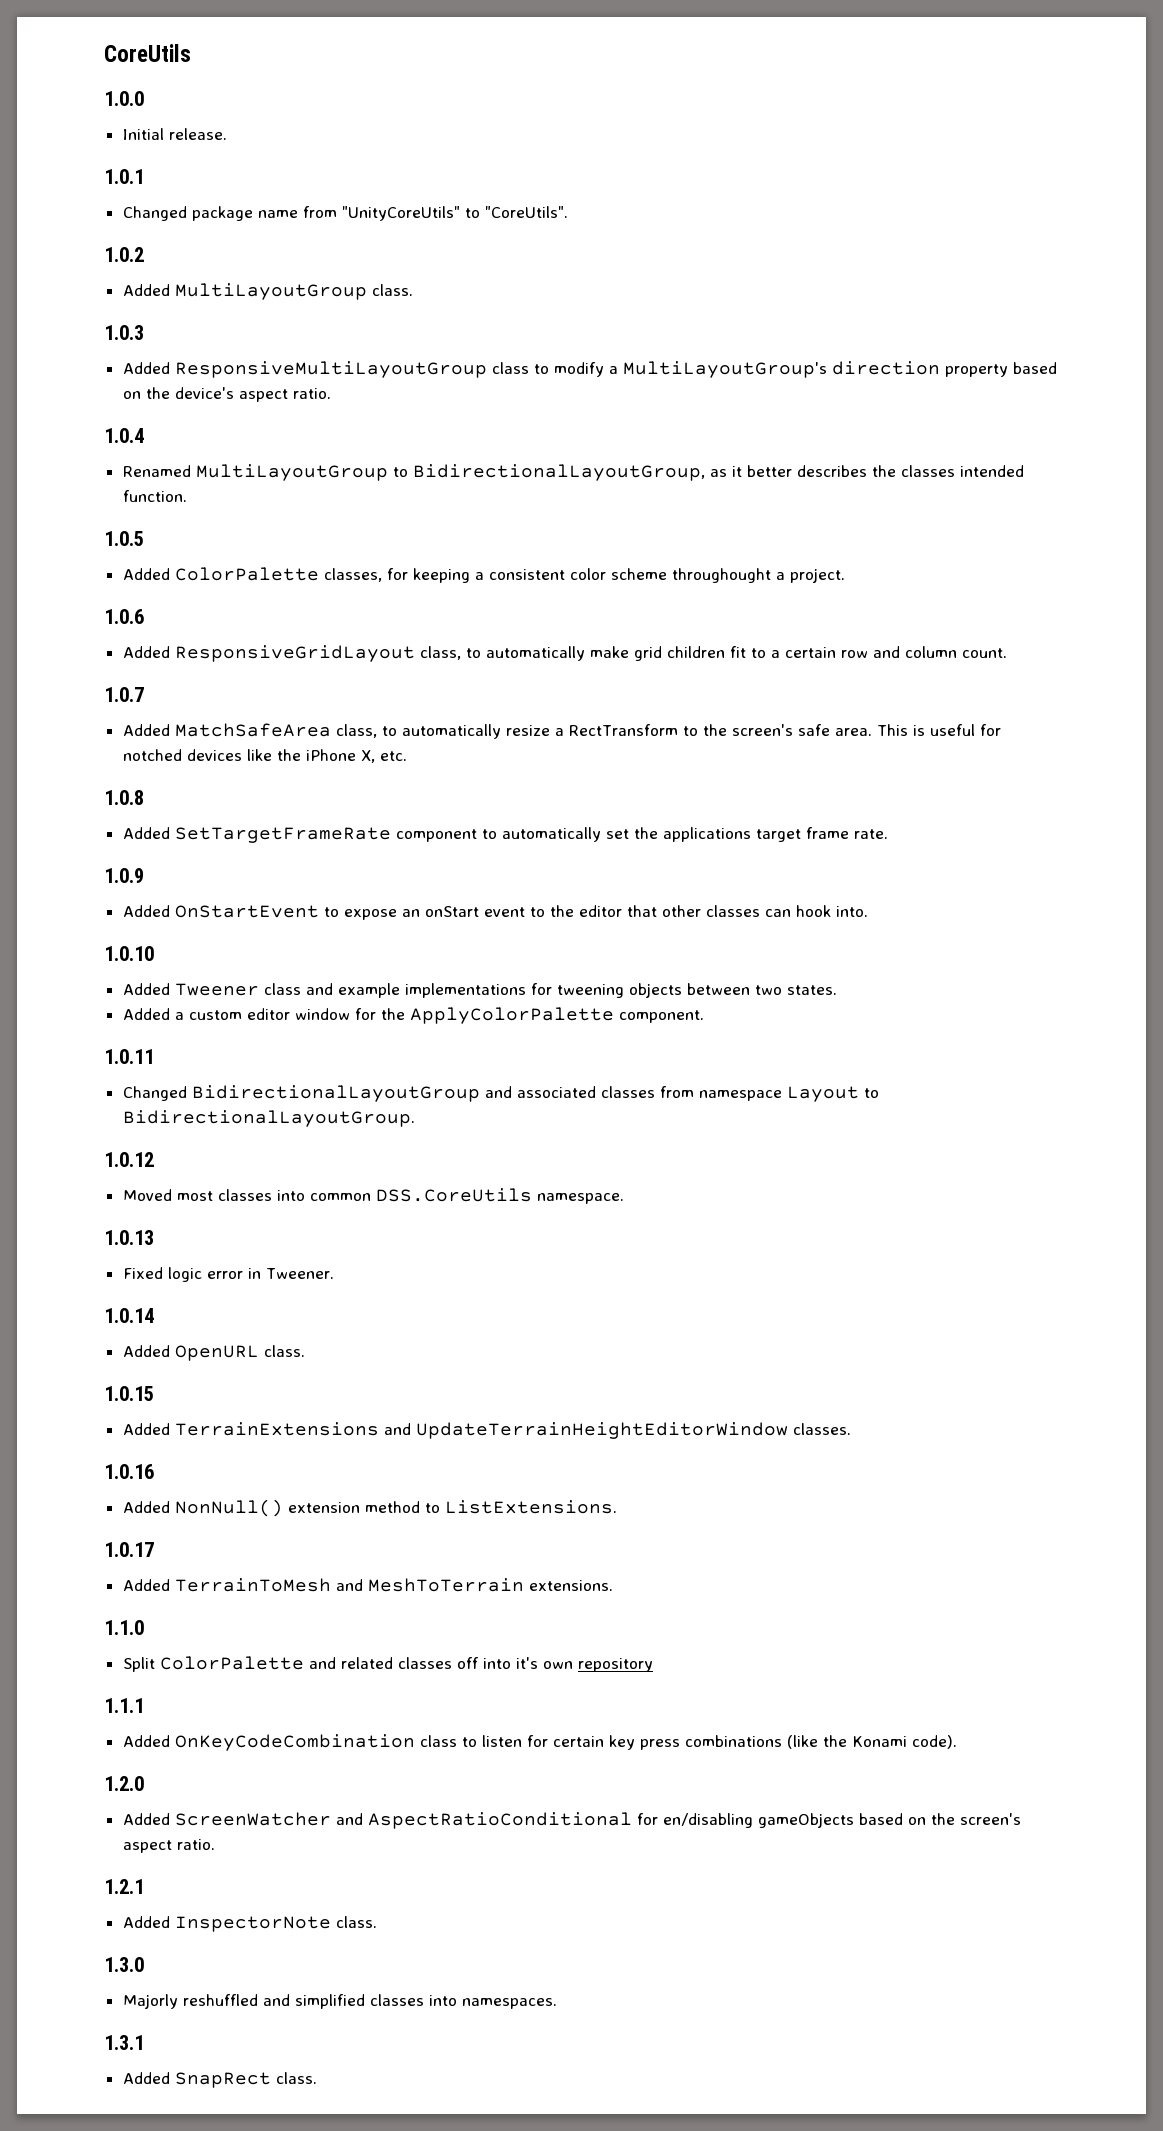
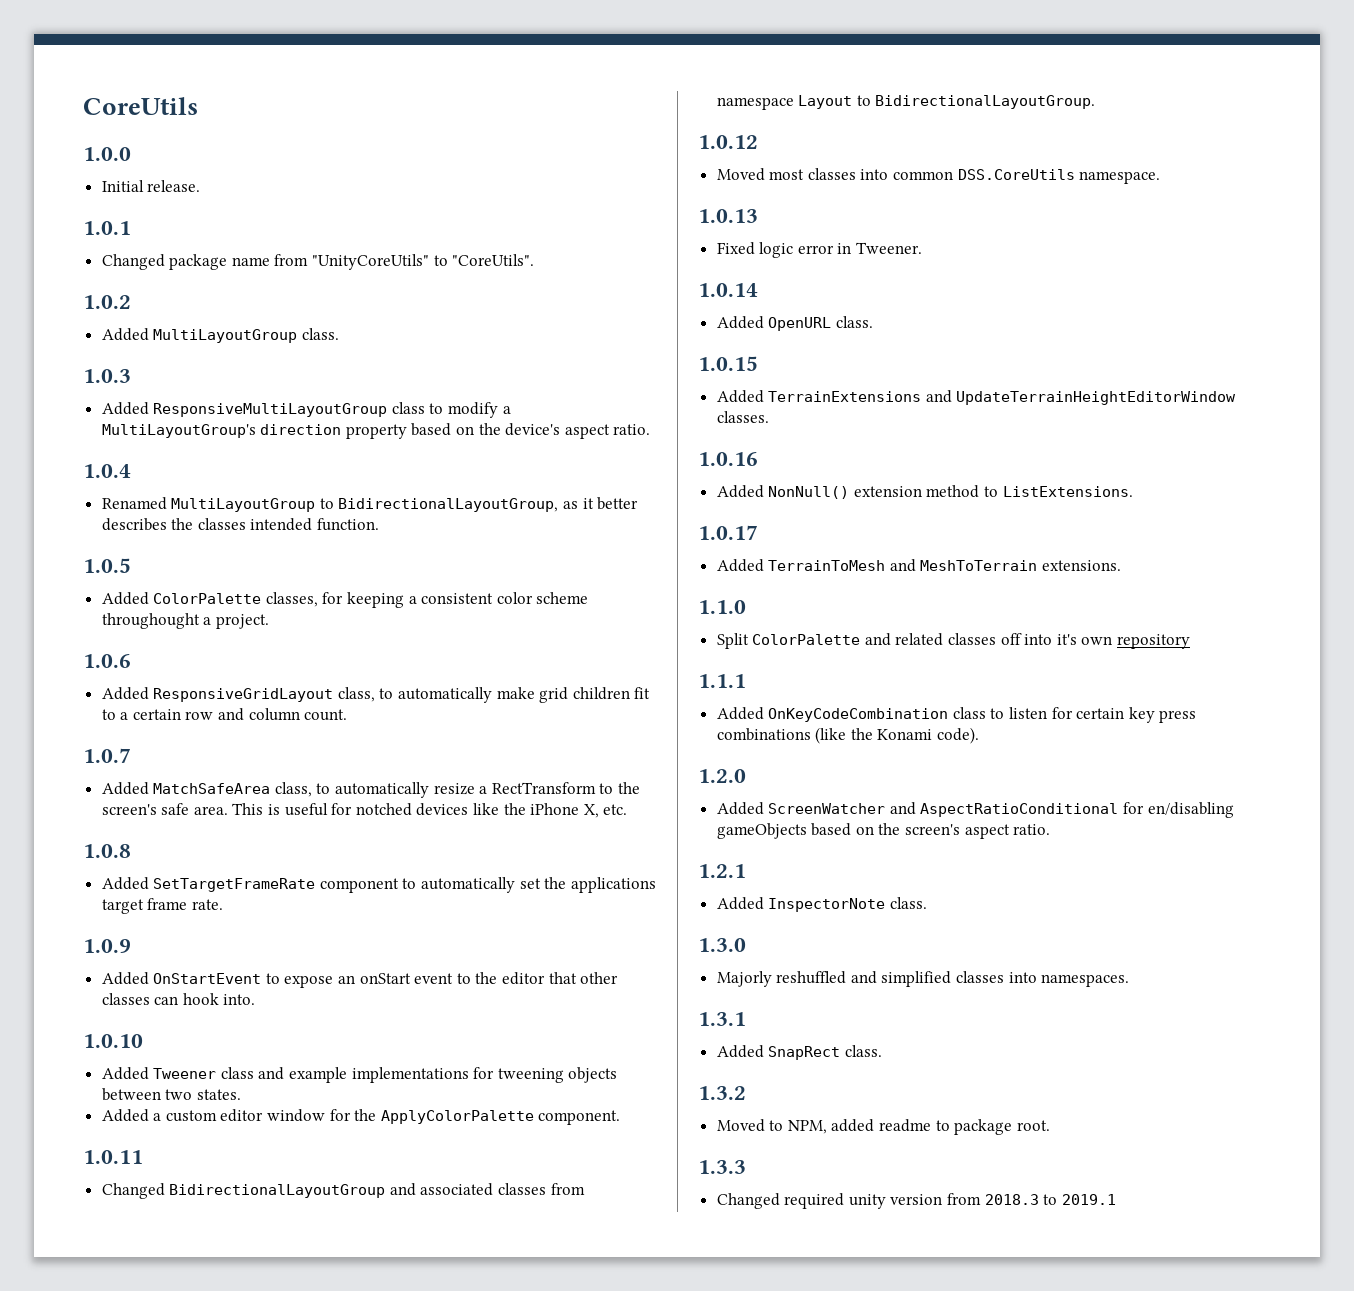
(317, 2078) none -> [698,1086,746,1100] [716,1119,1050,1135] [698,1160,746,1174] [716,1193,1116,1209] // 1.3.2 // Moved to NPM, added readme to package root. // 1.3.3 // Changed required unity version from 2018.3 to 2019.1

